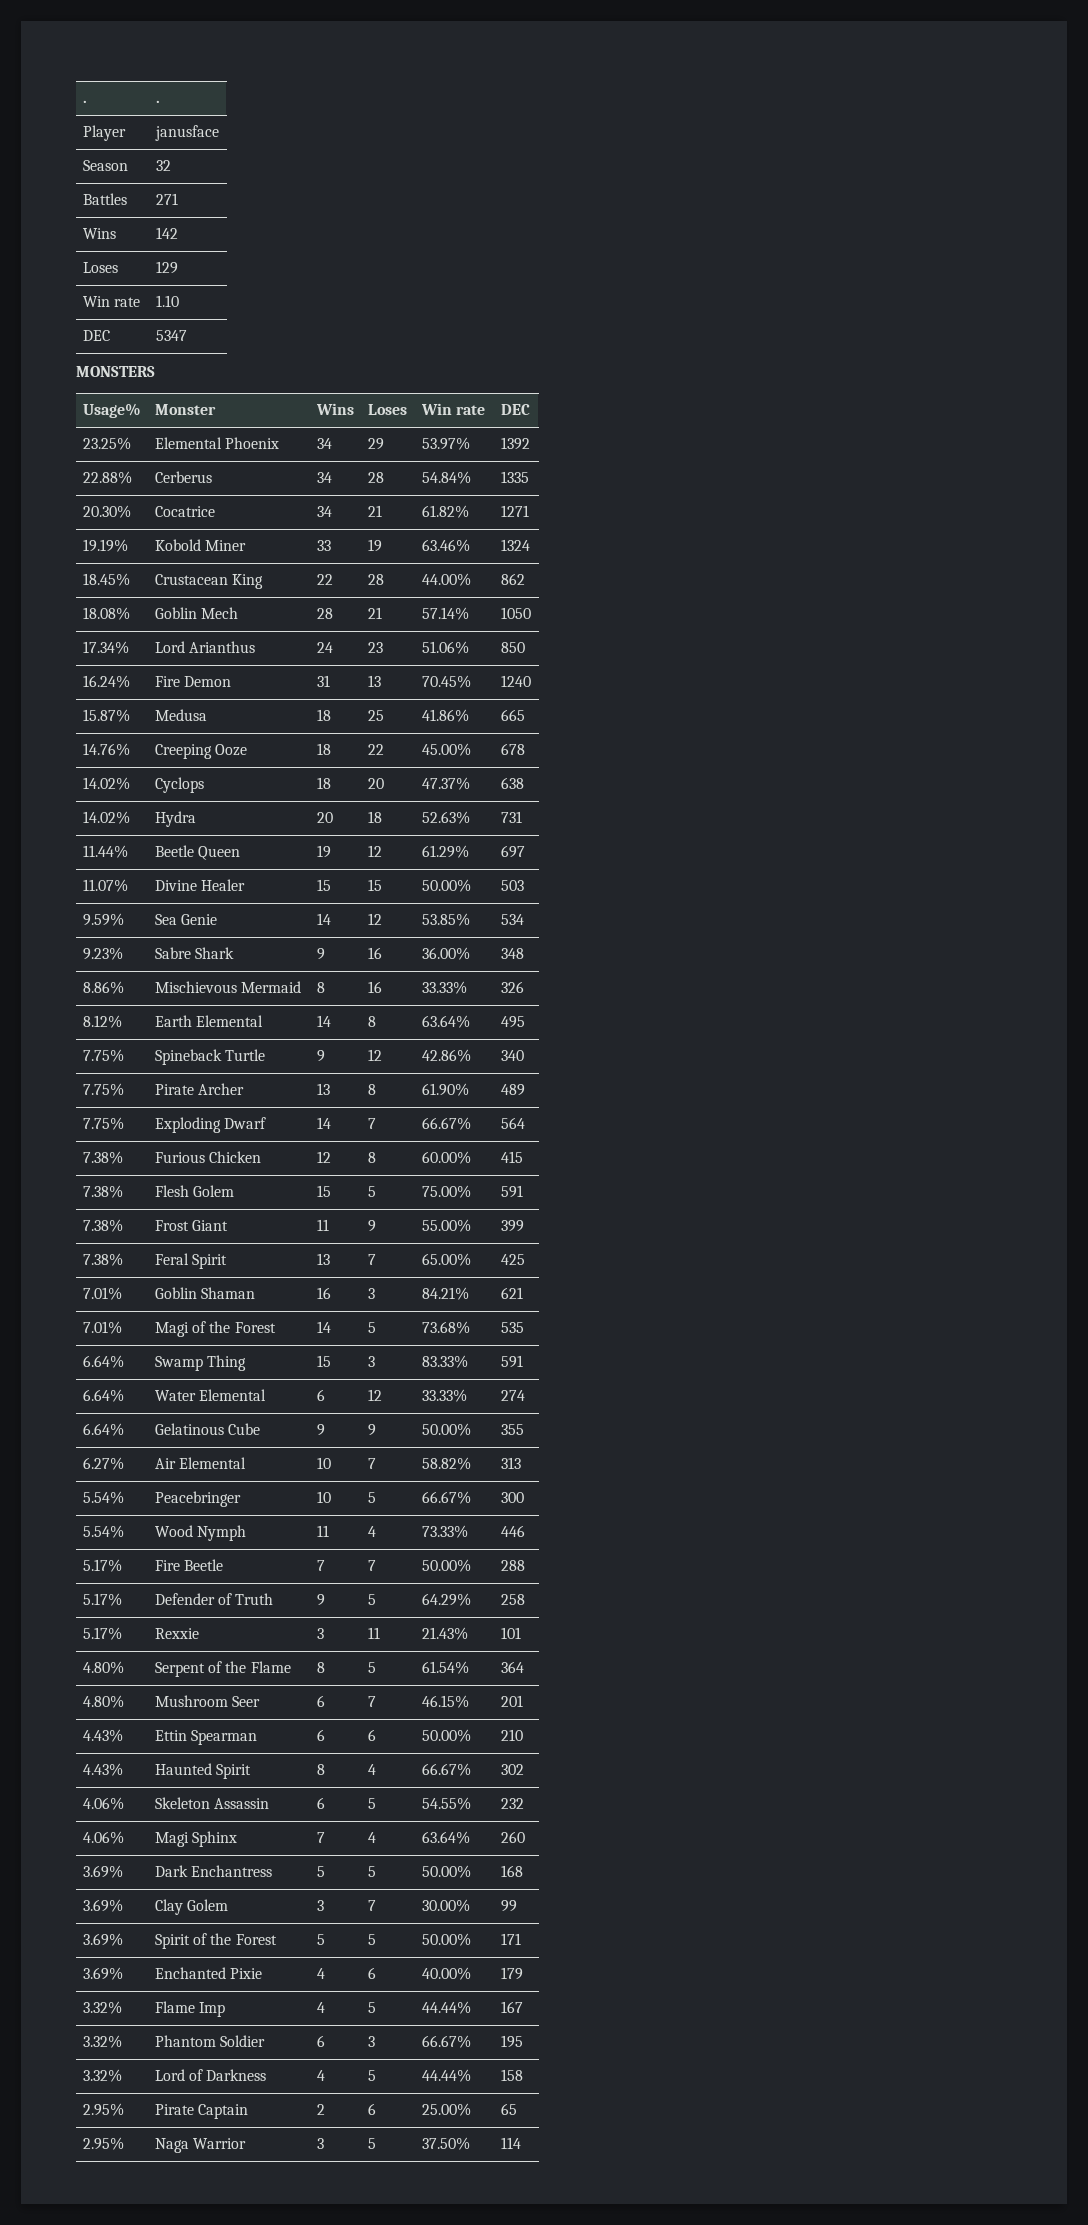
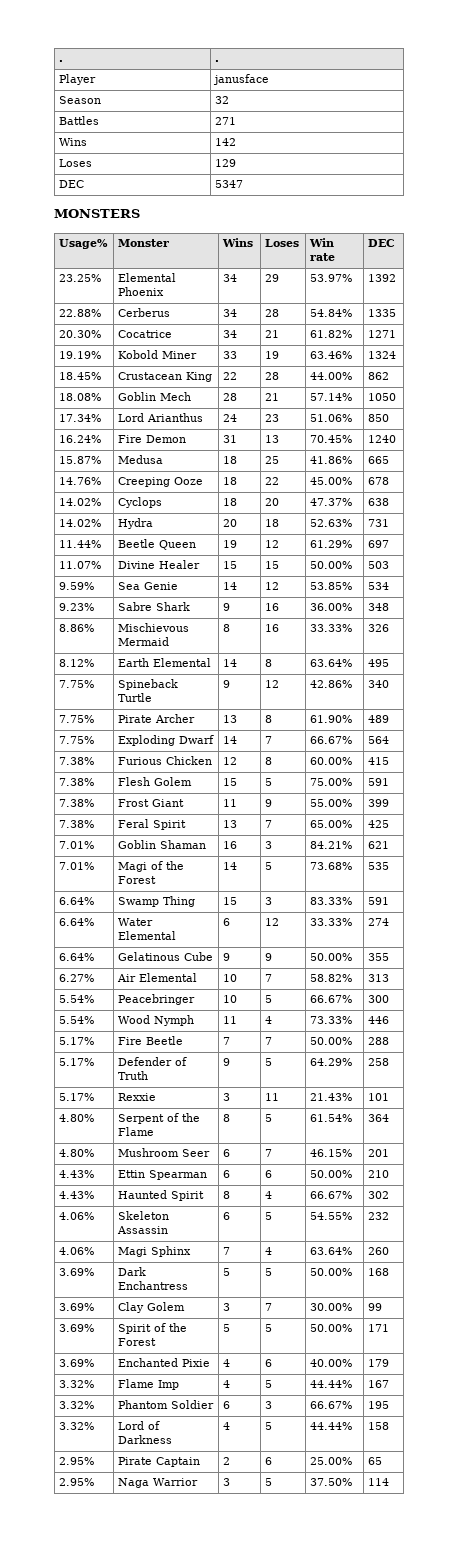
[82,296,141,307] [155,295,179,307] // Win rate | 1.10 -> (237, 163) none

